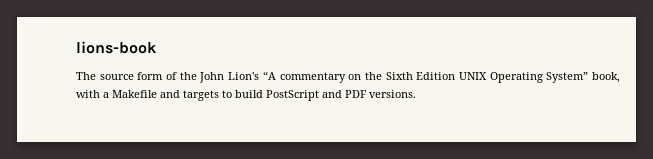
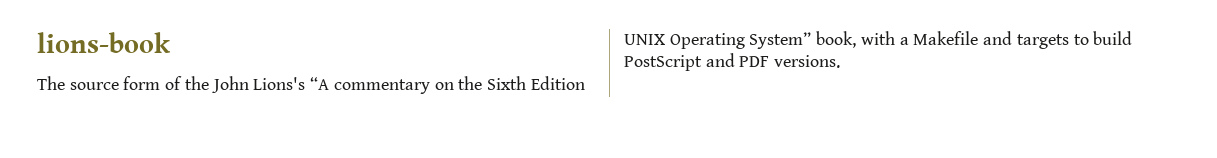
[228,72,260,80] Lion's -> [253,77,306,90] Lions's

